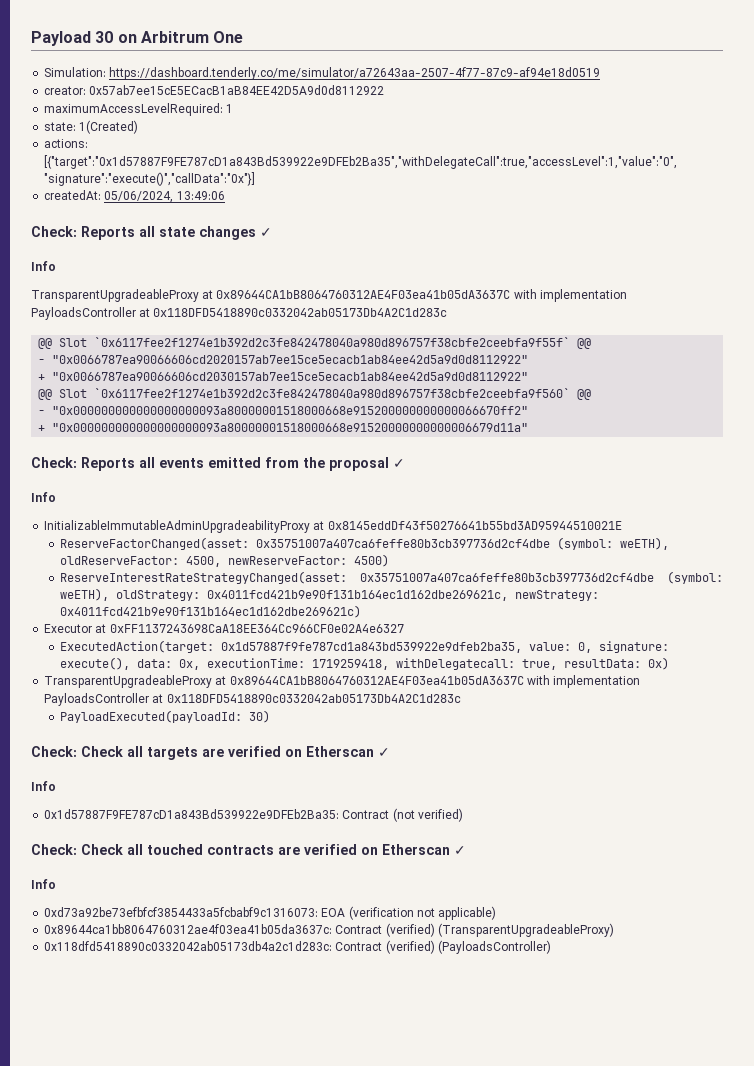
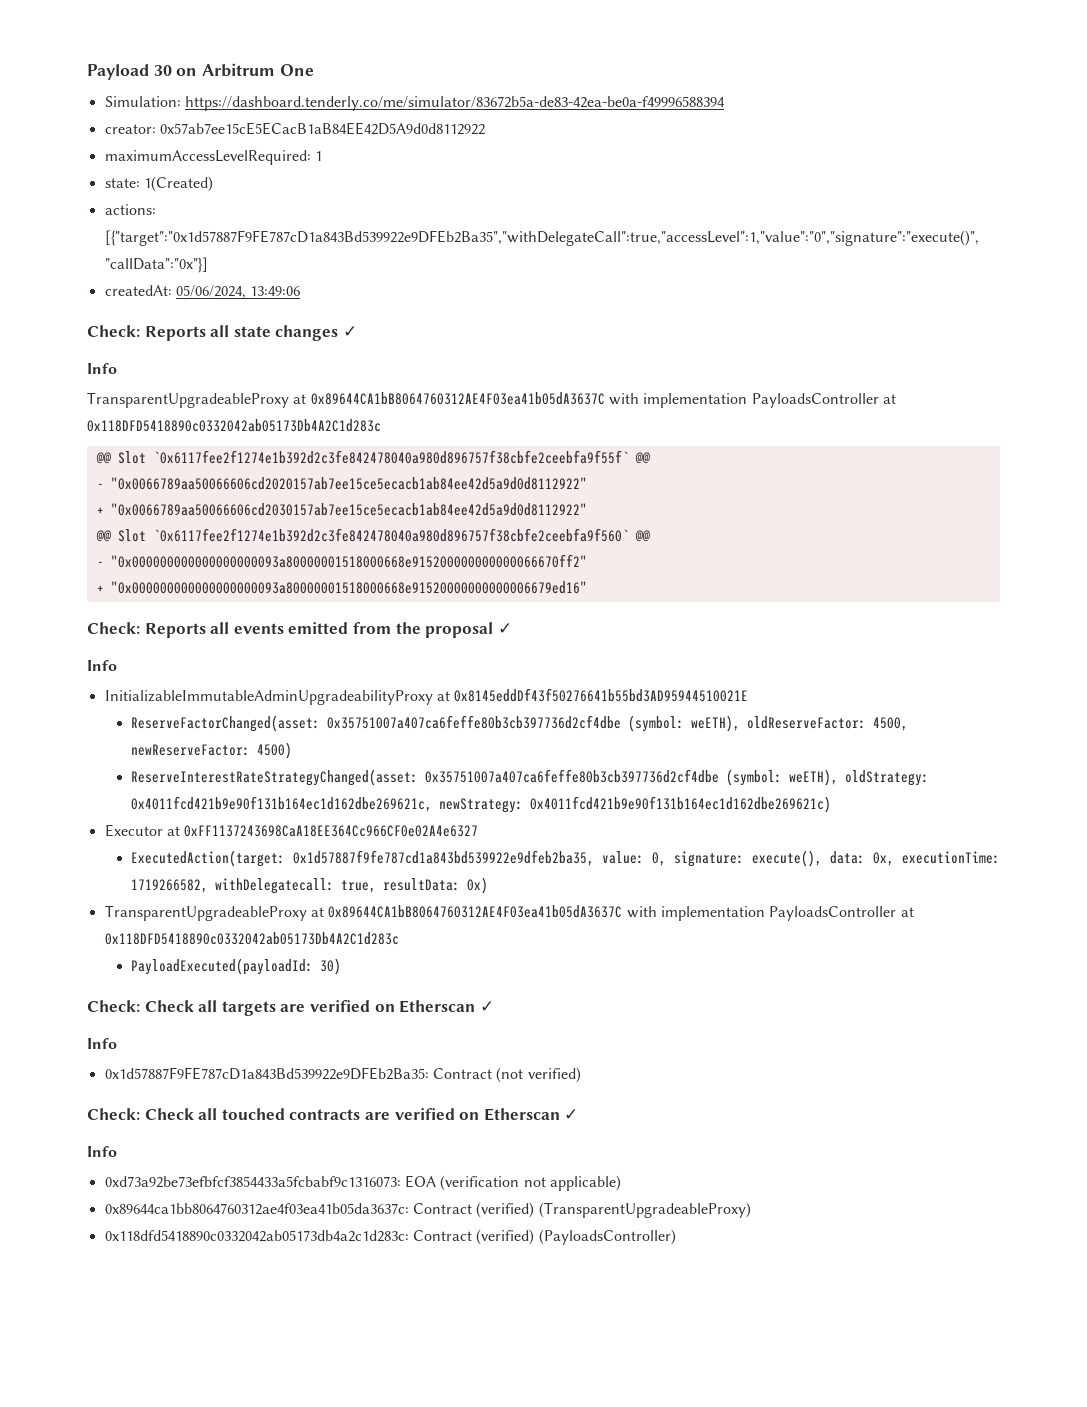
[109,67,601,80] https://dashboard.tenderly.co/me/simulator/a72643aa-2507-4f77-87c9-af94e18d0519 -> [184,96,725,111] https://dashboard.tenderly.co/me/simulator/83672b5a-de83-42ea-be0a-f49996588394
[52,355,529,364] [38,372,529,381] "0x0066787ea90066606cd2020157ab7ee15ce5ecacb1ab84ee42d5a9d0d8112922" // + "0x0066787ea90066606cd2030157ab7ee15ce5ecacb1ab84ee42d5a9d0d8112922" -> [110,477,587,490] [96,503,587,516] "0x0066789aa50066606cd2020157ab7ee15ce5ecacb1ab84ee42d5a9d0d8112922" // + "0x0066789aa50066606cd2030157ab7ee15ce5ecacb1ab84ee42d5a9d0d8112922"
[52,423,529,432] "0x000000000000000000093a80000001518000668e91520000000000006679d11a" -> [110,581,587,594] "0x000000000000000000093a80000001518000668e91520000000000006679ed16"
[312,659,390,670] 1719259418, -> [131,879,209,893] 1719266582,

